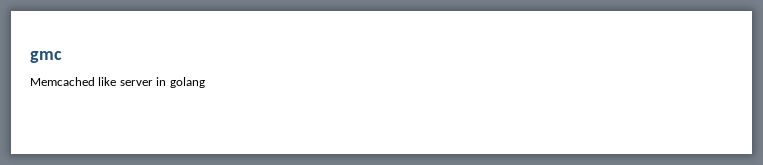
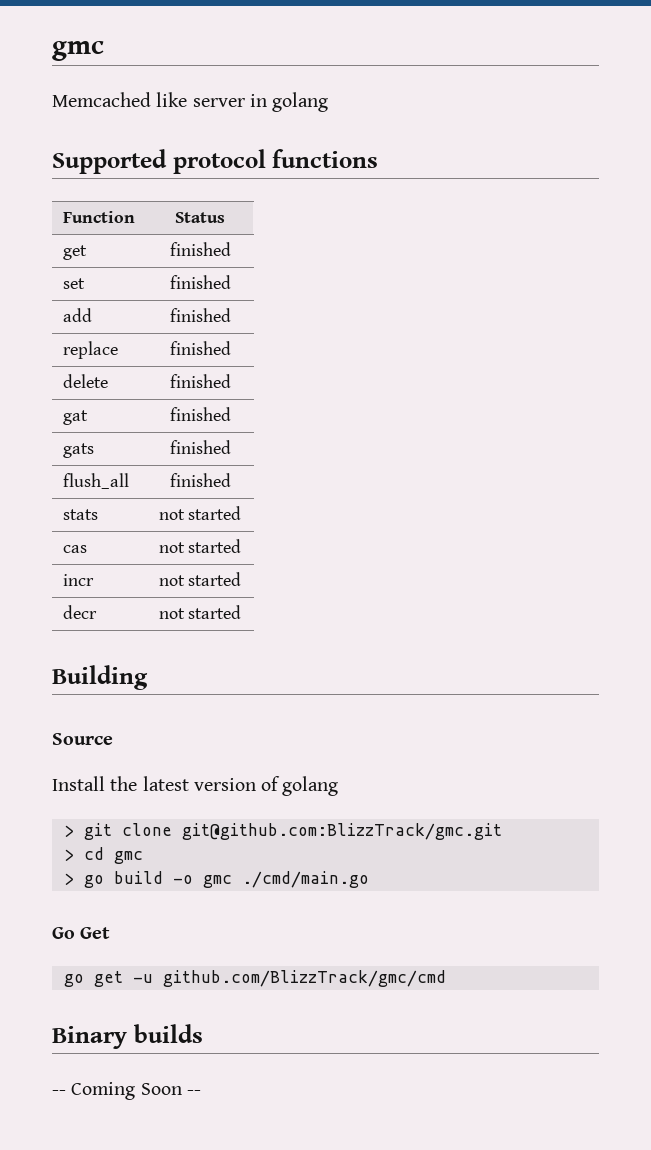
(205, 82) none -> [52,149,379,174] [62,211,135,223] [175,212,225,223] [62,245,87,260] [169,242,231,256] [62,278,85,289] [169,275,231,289] [62,308,92,322] [169,308,231,322] [62,341,118,359] [169,341,231,355] [62,374,108,388] [169,374,231,388] [62,410,88,425] [169,407,231,421] [62,443,94,458] [169,440,231,454] [62,473,129,489] [169,473,231,487] [62,509,98,520] [158,506,242,520] [62,545,87,553] [158,539,242,553] [62,574,94,586] [158,572,242,586] [62,605,97,619] [158,605,242,619] [52,665,148,690] [52,733,113,745] [52,776,339,796] [63,823,502,840] [63,847,143,864] [63,871,369,888] [52,927,111,939] [63,970,446,987] [52,1024,203,1049] [52,1082,201,1100] // Supported protocol functions // Function | Status // get | finished // set | finished // add | finished // replace | finished // delete | finished // gat | finished // gats | finished // flush_all | finished // stats | not started // cas | not started // incr | not started // decr | not started // Building // Source // Install the latest version of golang // > git clone git@github.com:BlizzTrack/gmc.git // > cd gmc // > go build -o gmc ./cmd/main.go // Go Get // go get -u github.com/BlizzTrack/gmc/cmd // Binary builds // -- Coming Soon --

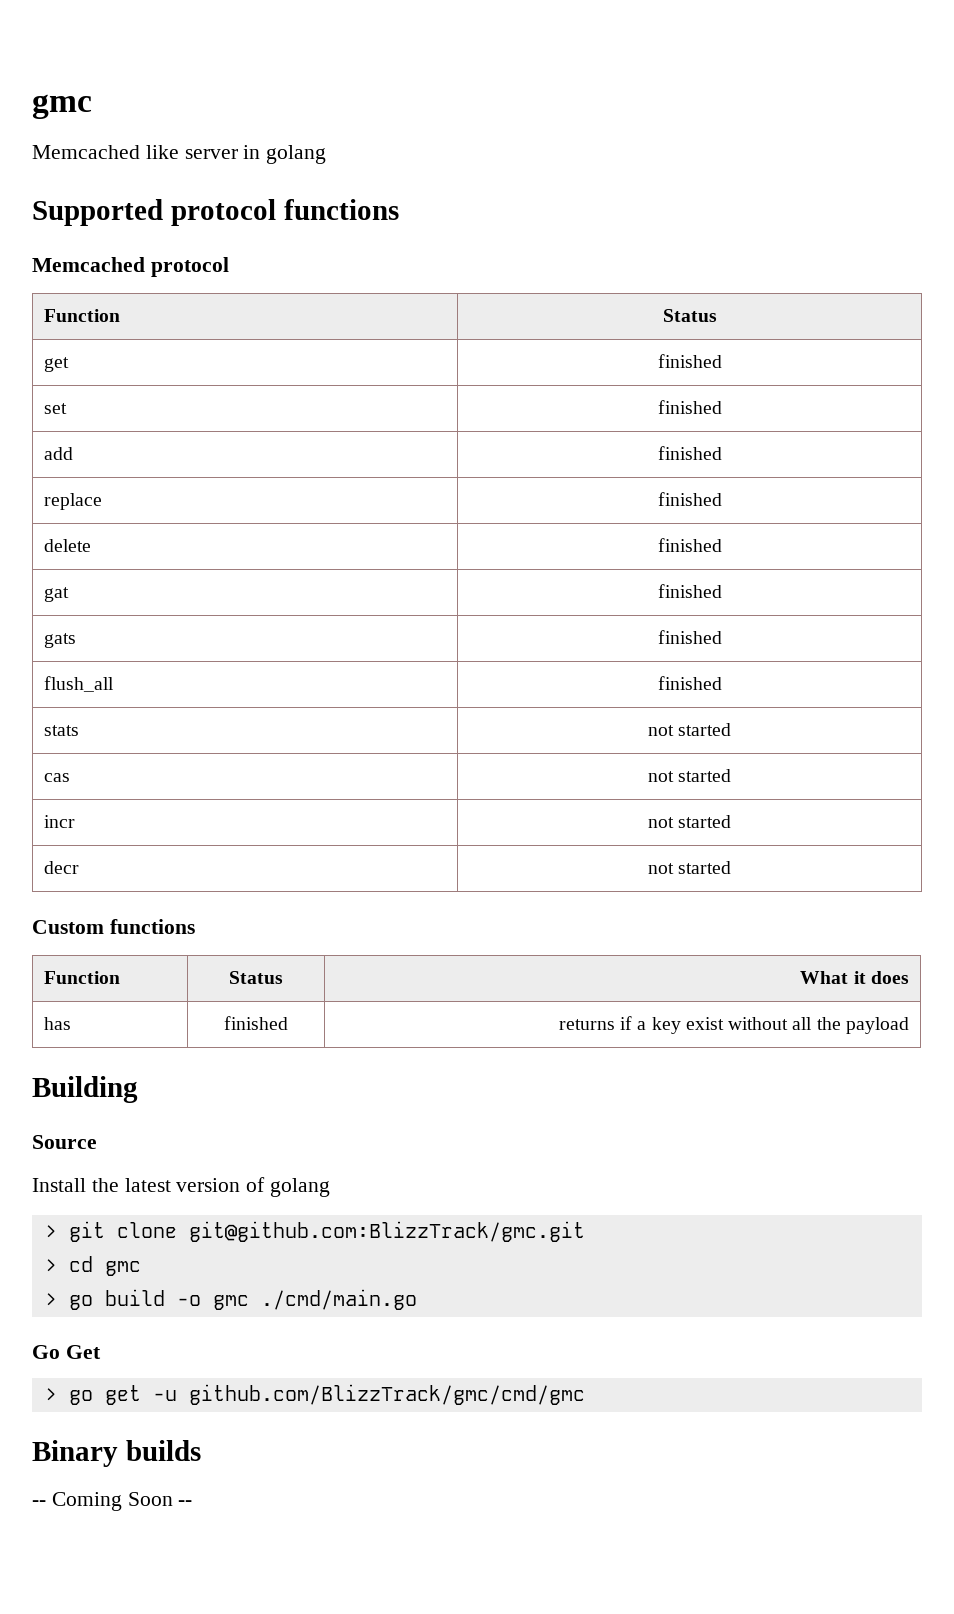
(379, 158) none -> [32,257,229,277] // Memcached protocol
(242, 612) none -> [32,919,195,934] [44,971,121,984] [229,971,283,984] [800,971,909,984] [44,1017,72,1030] [224,1016,288,1030] [558,1016,909,1034] // Custom functions // Function | Status | What it does // has | finished | returns if a key exist without all the payload
(111, 933) none -> [44,1388,57,1401] >
[162,970,446,987] github.com/BlizzTrack/gmc/cmd -> [188,1384,585,1405] github.com/BlizzTrack/gmc/cmd/gmc

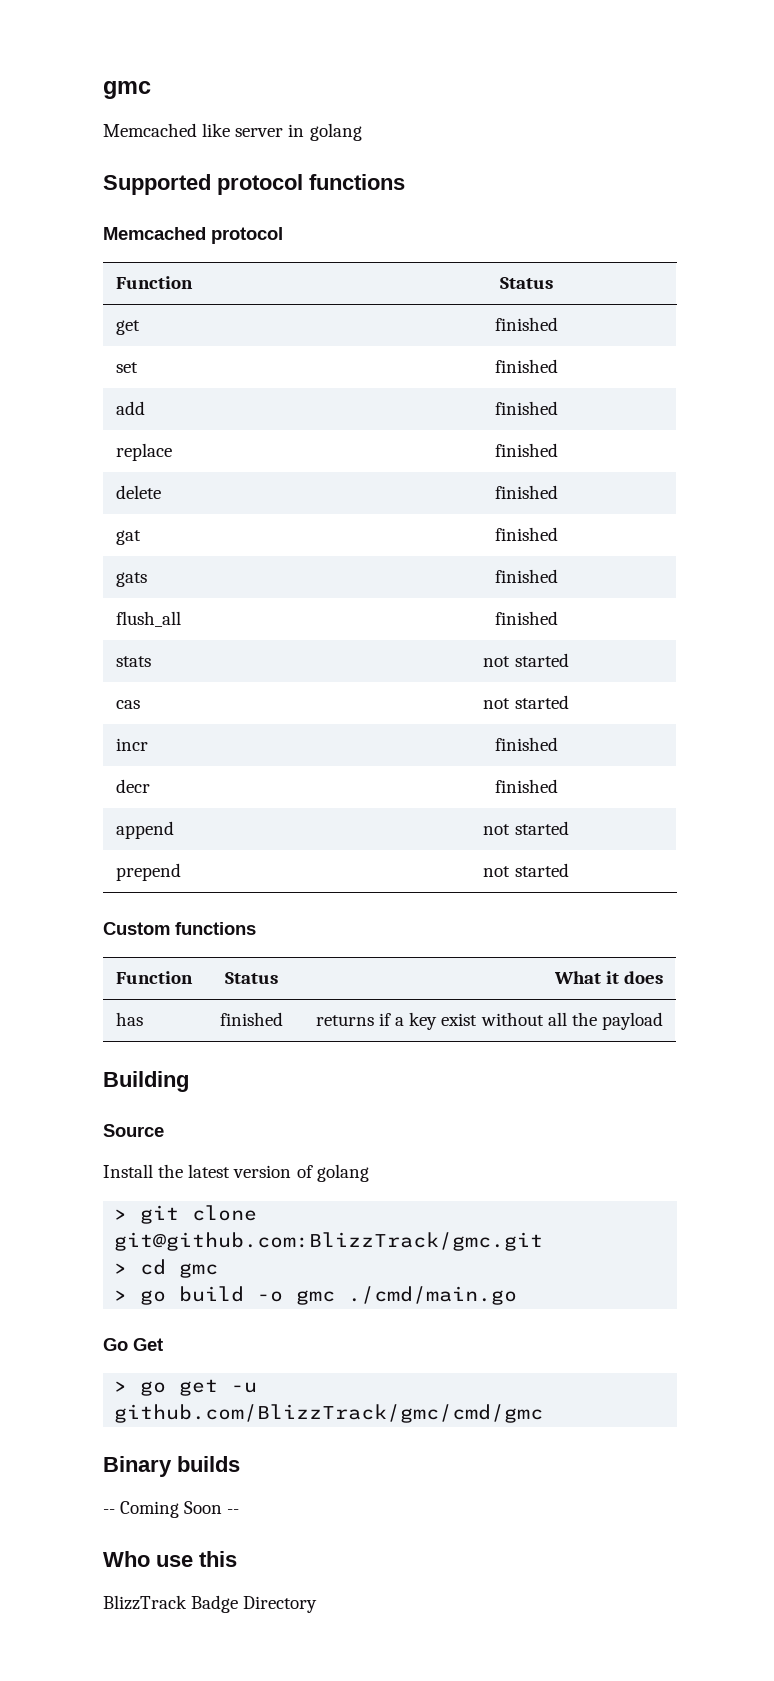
[647,815,732,828] [44,861,80,874] | not started // decr -> [494,737,558,751] [116,779,151,793] [494,779,558,793] [116,821,175,839] [483,821,569,835] [116,863,182,881] | finished // decr | finished // append | not started // prepend
(193, 1503) none -> [103,1551,237,1567] [103,1595,318,1613] // Who use this // BlizzTrack Badge Directory

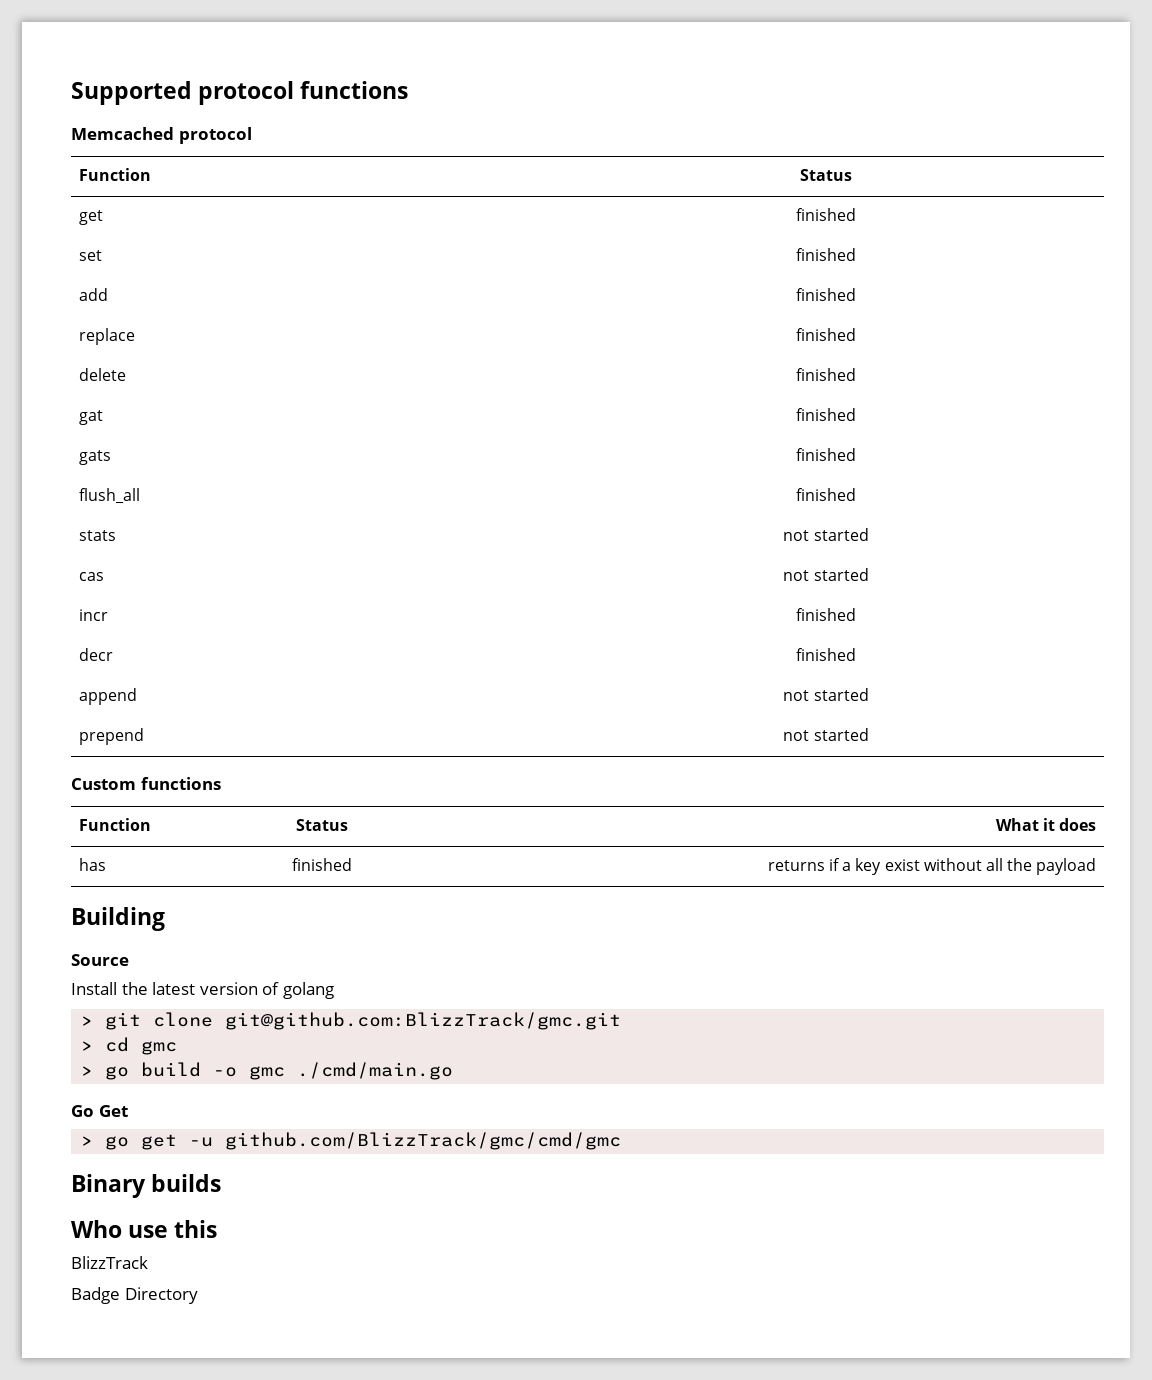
[103,81,151,99] [103,123,362,141] gmc // Memcached like server in golang // -> (71, 93) none
[103,1501,240,1518] // -- Coming Soon -- -> (222, 1183) none
(187, 1602) none -> (148, 1262) //

